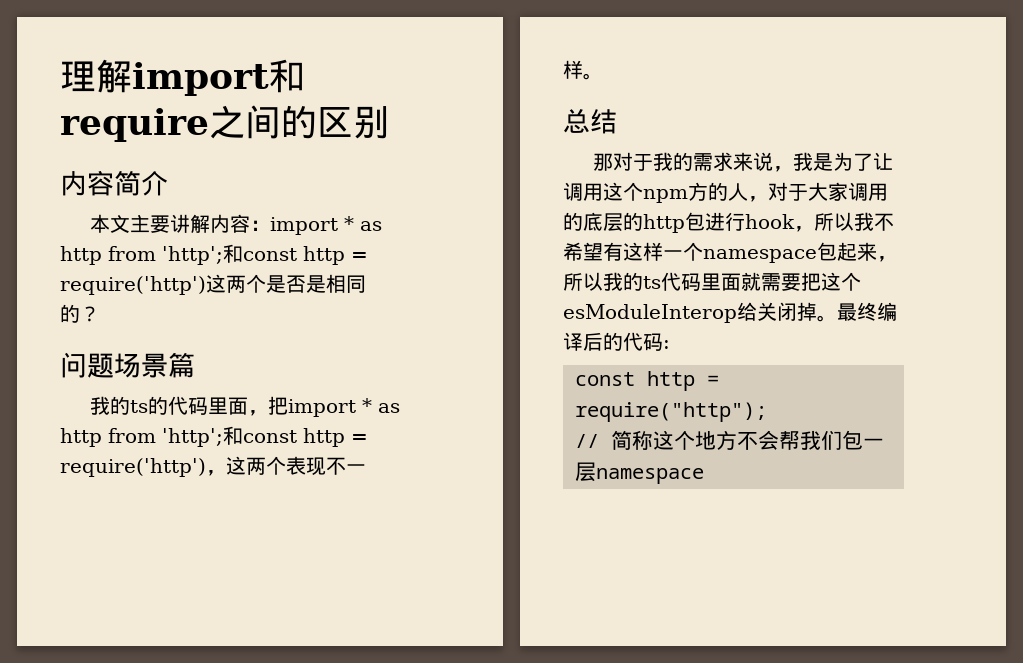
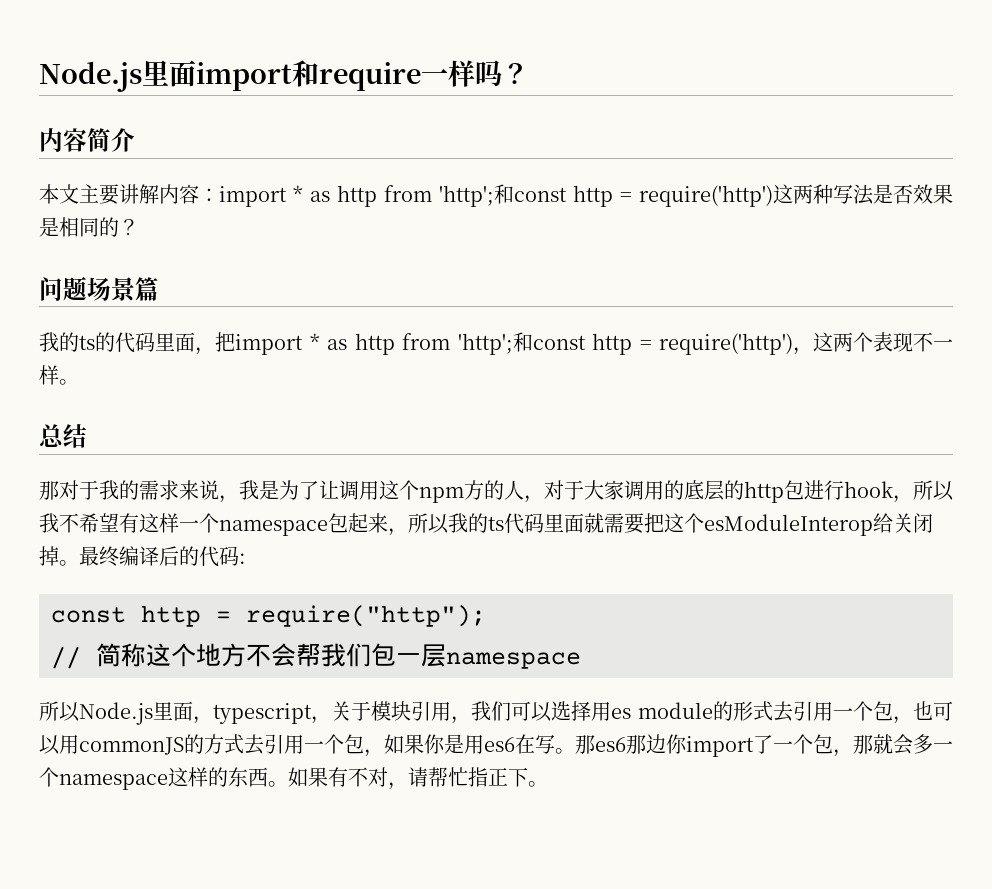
[60,59,132,93] 理解 -> [39,60,196,92] Node.js里面
[209,105,389,139] 之间的区别 -> [421,60,529,87] 一样吗？
[246,274,306,293] 个是否 -> [813,184,953,205] 种写法是否效果
(704, 476) none -> [39,701,953,725] [39,734,953,757] [39,767,548,790] // 所以Node.js里面，typescript，关于模块引用，我们可以选择用es module的形式去引用一个包，也可以用commonJS的方式去引用一个包，如果你是用es6在写。那es6那边你import了一个包，那就会多一个namespace这样的东西。如果有不对，请帮忙指正下。

